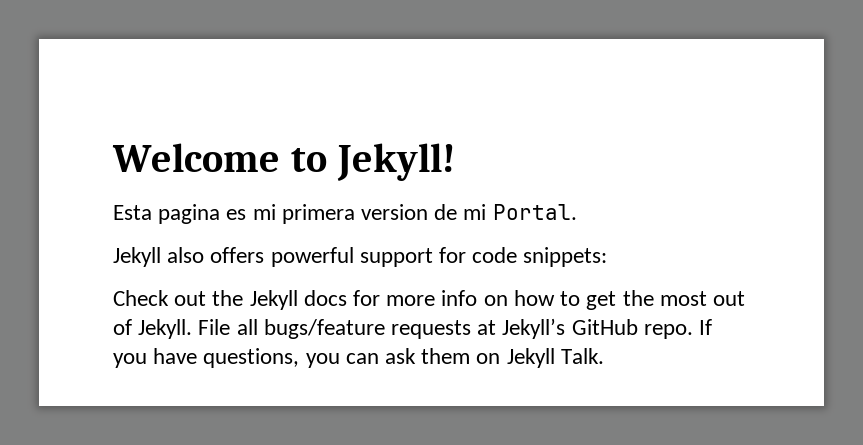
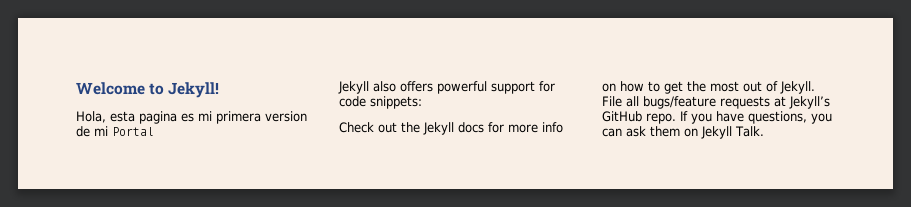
[113,205,152,220] Esta -> [76,111,135,123] Hola, esta
[492,204,577,220] Portal. -> [112,127,154,136] Portal

